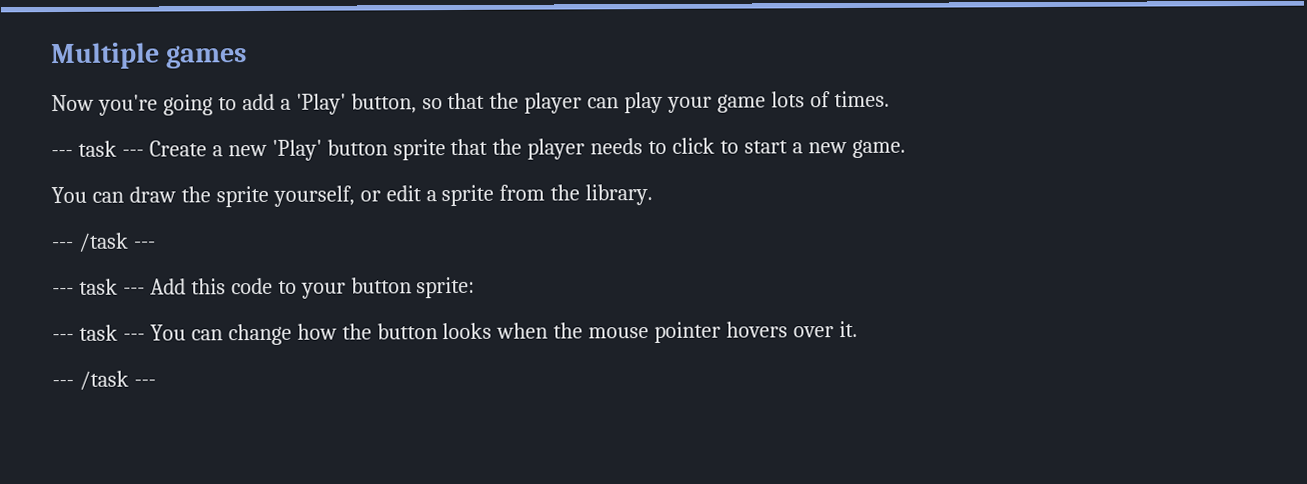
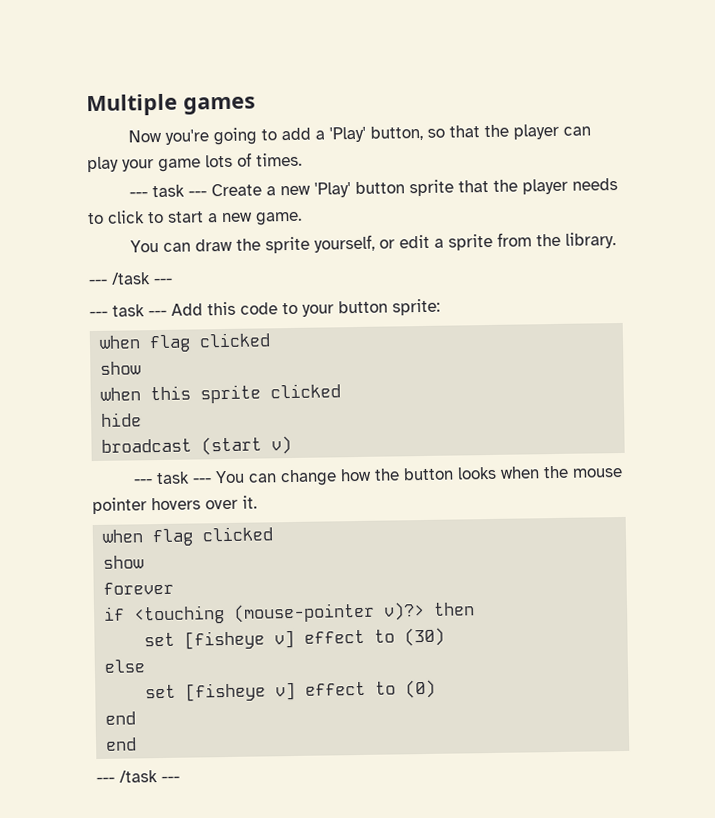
(476, 287) none -> [99,332,272,353] [100,361,142,375] [100,383,342,404] [101,412,143,427] [101,435,293,456] // when flag clicked // show // when this sprite clicked // hide // broadcast (start v)
(859, 329) none -> [102,526,274,547] [103,555,145,569] [103,581,175,595] [103,601,476,625] [144,627,446,650] [104,659,146,673] [145,679,437,702] [105,711,137,725] [105,737,138,751] // when flag clicked // show // forever // if <touching (mouse-pointer v)?> then // set [fisheye v] effect to (30) // else // set [fisheye v] effect to (0) // end // end

